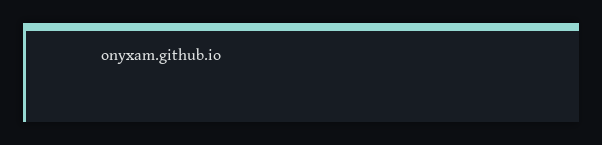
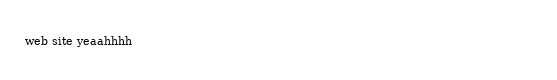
[101,48,221,64] onyxam.github.io -> [25,36,132,47] web site yeaahhhh

